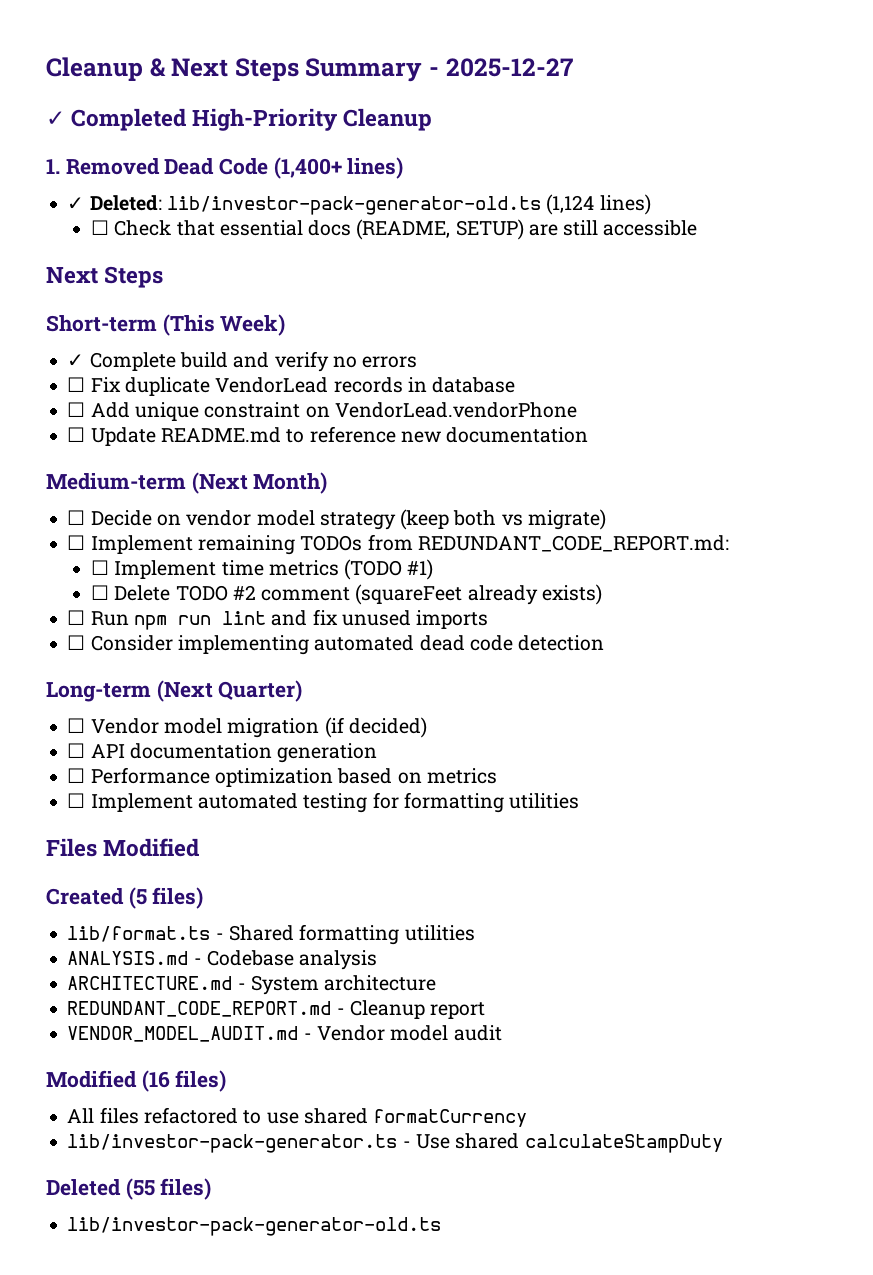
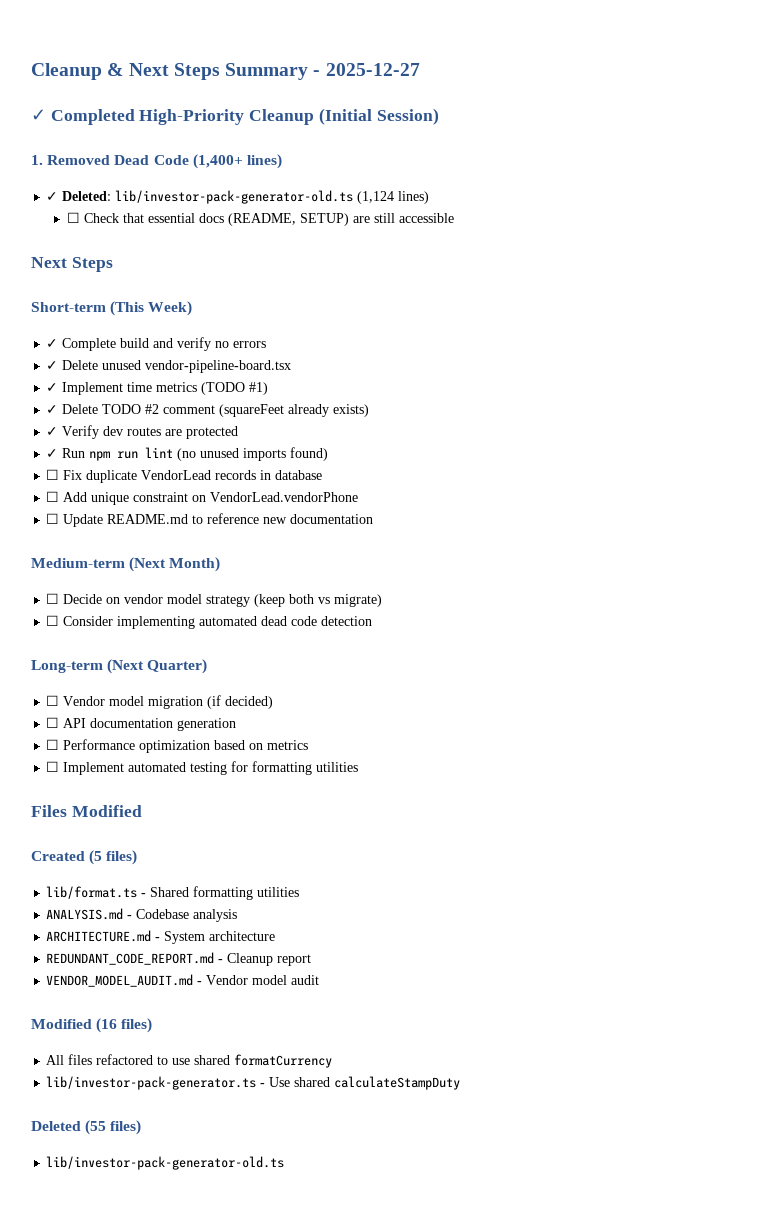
(433, 119) none -> [318,108,439,125] (Initial Session)
(418, 362) none -> [46,360,292,373] [46,382,269,395] [46,404,370,417] [46,425,239,439] [46,447,329,461] // ✓ Delete unused vendor-pipeline-board.tsx // ✓ Implement time metrics (TODO #1) // ✓ Delete TODO #2 comment (squareFeet already exists) // ✓ Verify dev routes are protected // ✓ Run npm run lint (no unused imports found)
[67,534,729,555] [90,559,434,580] [90,584,602,605] [67,609,489,630] // ☐ Implement remaining TODOs from REDUNDANT_CODE_REPORT.md: // ☐ Implement time metrics (TODO #1) // ☐ Delete TODO #2 comment (squareFeet already exists) // ☐ Run npm run lint and fix unused imports -> (383, 600) none

